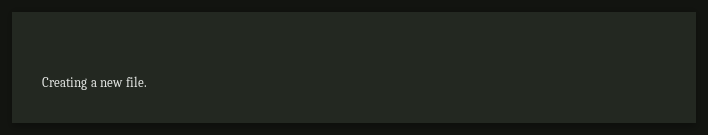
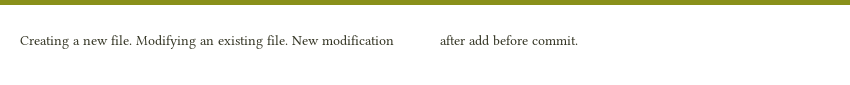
(147, 81) none -> [136,35,578,49] Modifying an existing file. New modification after add before commit.

